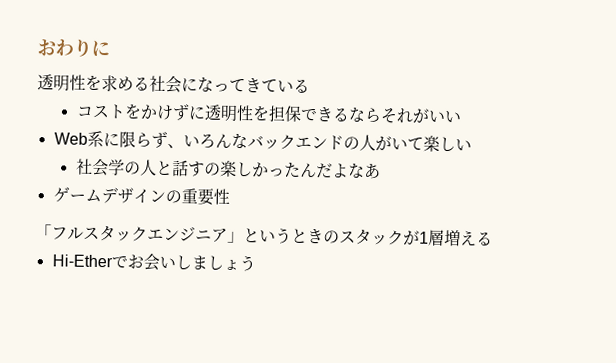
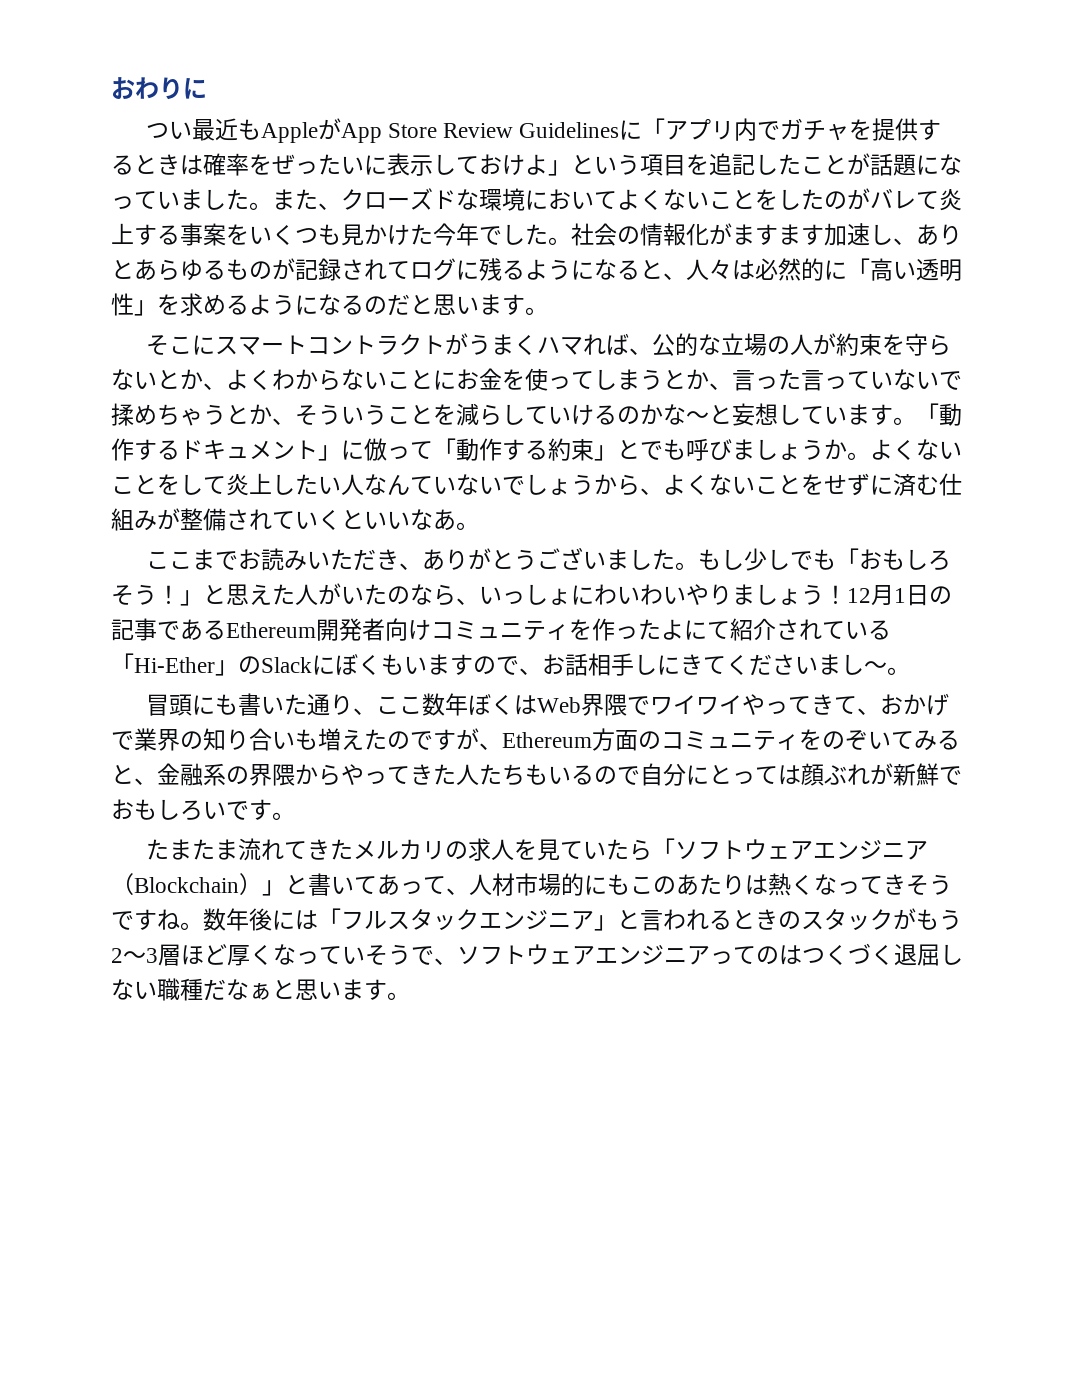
[37,74,310,94] [75,103,462,124] [53,130,472,153] [75,158,381,180] [52,186,230,206] 透明性を求める社会になってきている // コストをかけずに透明性を担保できるならそれがいい // Web系に限らず、いろんなバックエンドの人がいて楽しい // 社会学の人と話すの楽しかったんだよなあ // ゲームデザインの重要性 // -> [145,118,942,143] [111,153,962,176] [111,188,962,211] [111,223,962,246] [111,258,962,281] [111,293,548,316] [145,333,951,356] [111,368,962,391] [111,403,962,426] [111,438,962,461] [111,473,962,496] [111,508,479,531] [145,547,951,571] [111,583,952,606] [111,618,891,641] [111,653,910,676] [145,693,949,716] [111,728,960,751] [111,763,962,786] [111,799,295,821] [145,838,928,861] [111,873,952,896] [111,908,318,931] つい最近もAppleがApp Store Review Guidelinesに「アプリ内でガチャを提供するときは確率をぜったいに表示しておけよ」という項目を追記したことが話題になっていました。また、クローズドな環境においてよくないことをしたのがバレて炎上する事案をいくつも見かけた今年でした。社会の情報化がますます加速し、ありとあらゆるものが記録されてログに残るようになると、人々は必然的に「高い透明性」を求めるようになるのだと思います。 // そこにスマートコントラクトがうまくハマれば、公的な立場の人が約束を守らないとか、よくわからないことにお金を使ってしまうとか、言った言っていないで揉めちゃうとか、そういうことを減らしていけるのかな〜と妄想しています。「動作するドキュメント」に倣って「動作する約束」とでも呼びましょうか。よくないことをして炎上したい人なんていないでしょうから、よくないことをせずに済む仕組みが整備されていくといいなあ。 // ここまでお読みいただき、ありがとうございました。もし少しでも「おもしろそう！」と思えた人がいたのなら、いっしょにわいわいやりましょう！12月1日の記事であるEthereum開発者向けコミュニティを作ったよにて紹介されている「Hi-Ether」のSlackにぼくもいますので、お話相手しにきてくださいまし〜。 // 冒頭にも書いた通り、ここ数年ぼくはWeb界隈でワイワイやってきて、おかげで業界の知り合いも増えたのですが、Ethereum方面のコミュニティをのぞいてみると、金融系の界隈からやってきた人たちもいるので自分にとっては顔ぶれが新鮮でおもしろいです。 // たまたま流れてきたメルカリの求人を見ていたら「ソフトウェアエンジニア（Blockchain）」と書いてあって、人材市場的にもこのあたりは熱くなってきそうですね。数年後には
[259,227,292,244] いう -> [640,909,732,931] 言われる
[419,229,493,247] [51,253,256,272] 1層増える // Hi-Etherでお会いしましょう -> [916,909,962,930] [111,943,963,966] [111,978,410,1001] もう2〜3層ほど厚くなっていそうで、ソフトウェアエンジニアってのはつくづく退屈しない職種だなぁと思います。

